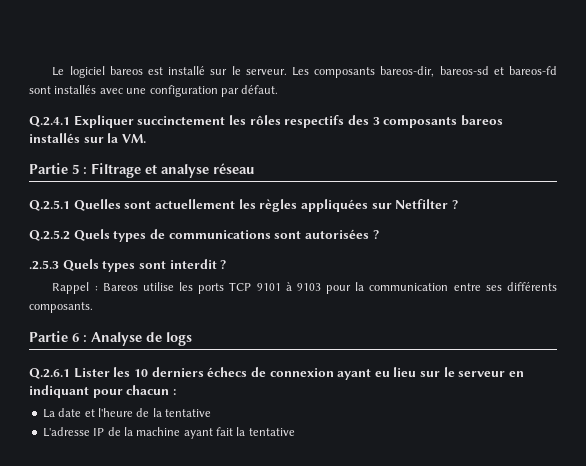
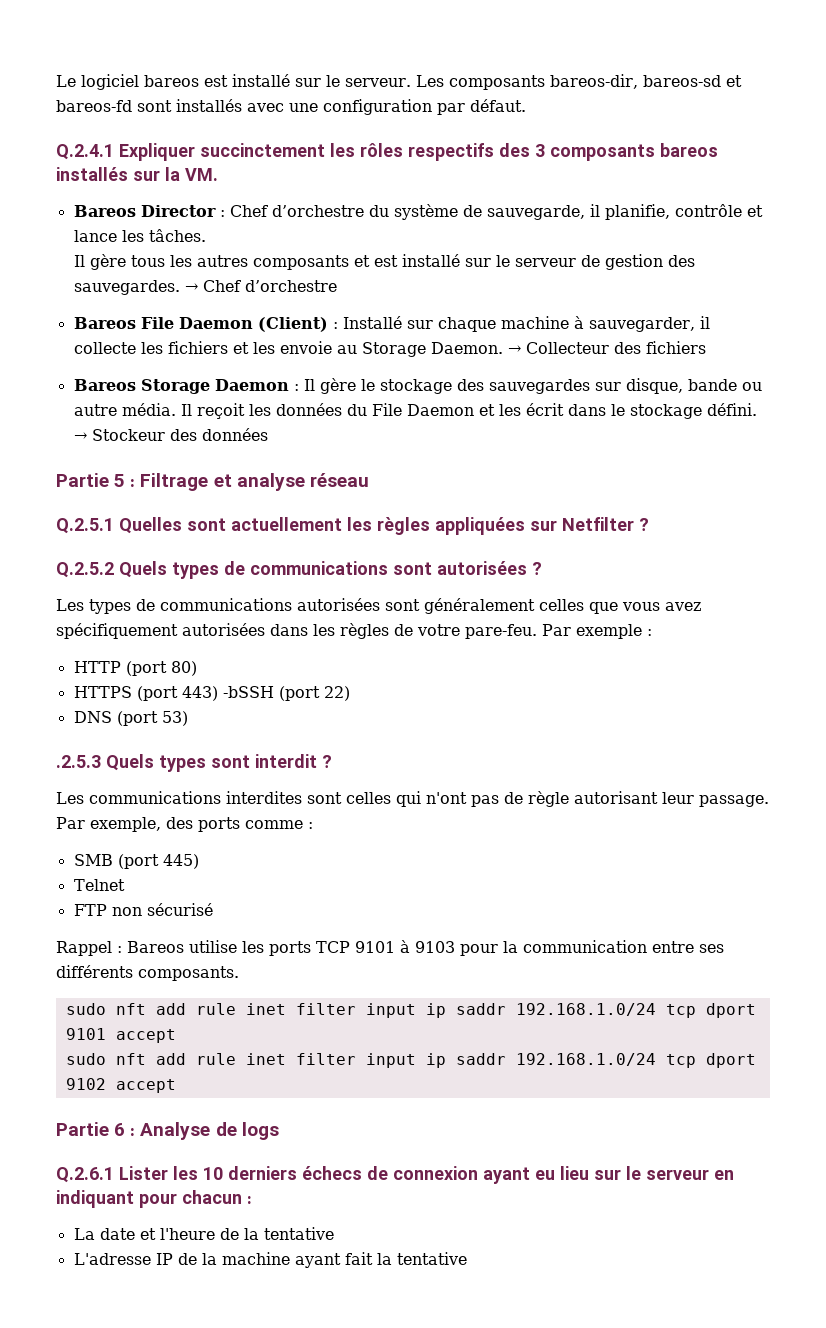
(146, 138) none -> [73,204,763,220] [73,229,206,242] [74,254,696,270] [74,280,338,295] [73,316,710,332] [73,341,706,357] [73,378,762,394] [73,403,757,419] [73,428,268,441] // Bareos Director : Chef d’orchestre du système de sauvegarde, il planifie, contrôle et lance les tâches. // Il gère tous les autres composants et est installé sur le serveur de gestion des sauvegardes. → Chef d’orchestre // Bareos File Daemon (Client) : Installé sur chaque machine à sauvegarder, il collecte les fichiers et les envoie au Storage Daemon. → Collecteur des fichiers // Bareos Storage Daemon : Il gère le stockage des sauvegardes sur disque, bande ou autre média. Il reçoit les données du File Daemon et les écrit dans le stockage défini. → Stockeur des données
(379, 234) none -> [56,598,701,614] [56,623,652,639] [73,661,197,676] [73,686,350,701] [73,711,188,726] // Les types de communications autorisées sont généralement celles que vous avez spécifiquement autorisées dans les règles de votre pare-feu. Par exemple : // HTTP (port 80) // HTTPS (port 443) -bSSH (port 22) // DNS (port 53)
(227, 264) none -> [56,791,769,807] [56,817,313,832] [73,854,199,869] [73,879,125,891] [73,903,213,916] // Les communications interdites sont celles qui n'ont pas de règle autorisant leur passage. Par exemple, des ports comme : // SMB (port 445) // Telnet // FTP non sécurisé
(93, 307) none -> [65,1003,756,1018] [65,1028,176,1043] [65,1053,756,1068] [65,1078,176,1093] // sudo nft add rule inet filter input ip saddr 192.168.1.0/24 tcp dport 9101 accept // sudo nft add rule inet filter input ip saddr 192.168.1.0/24 tcp dport 9102 accept

